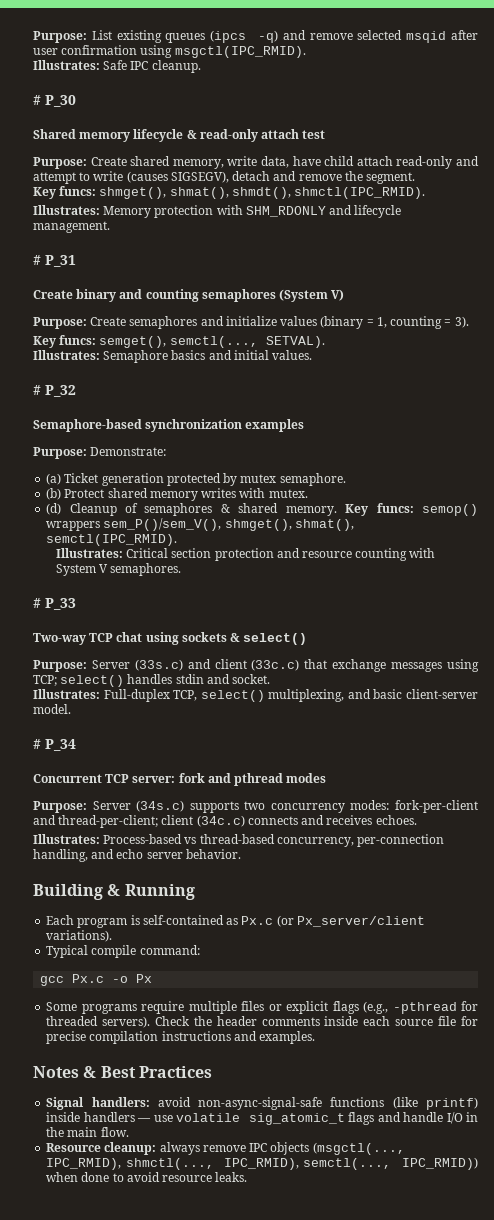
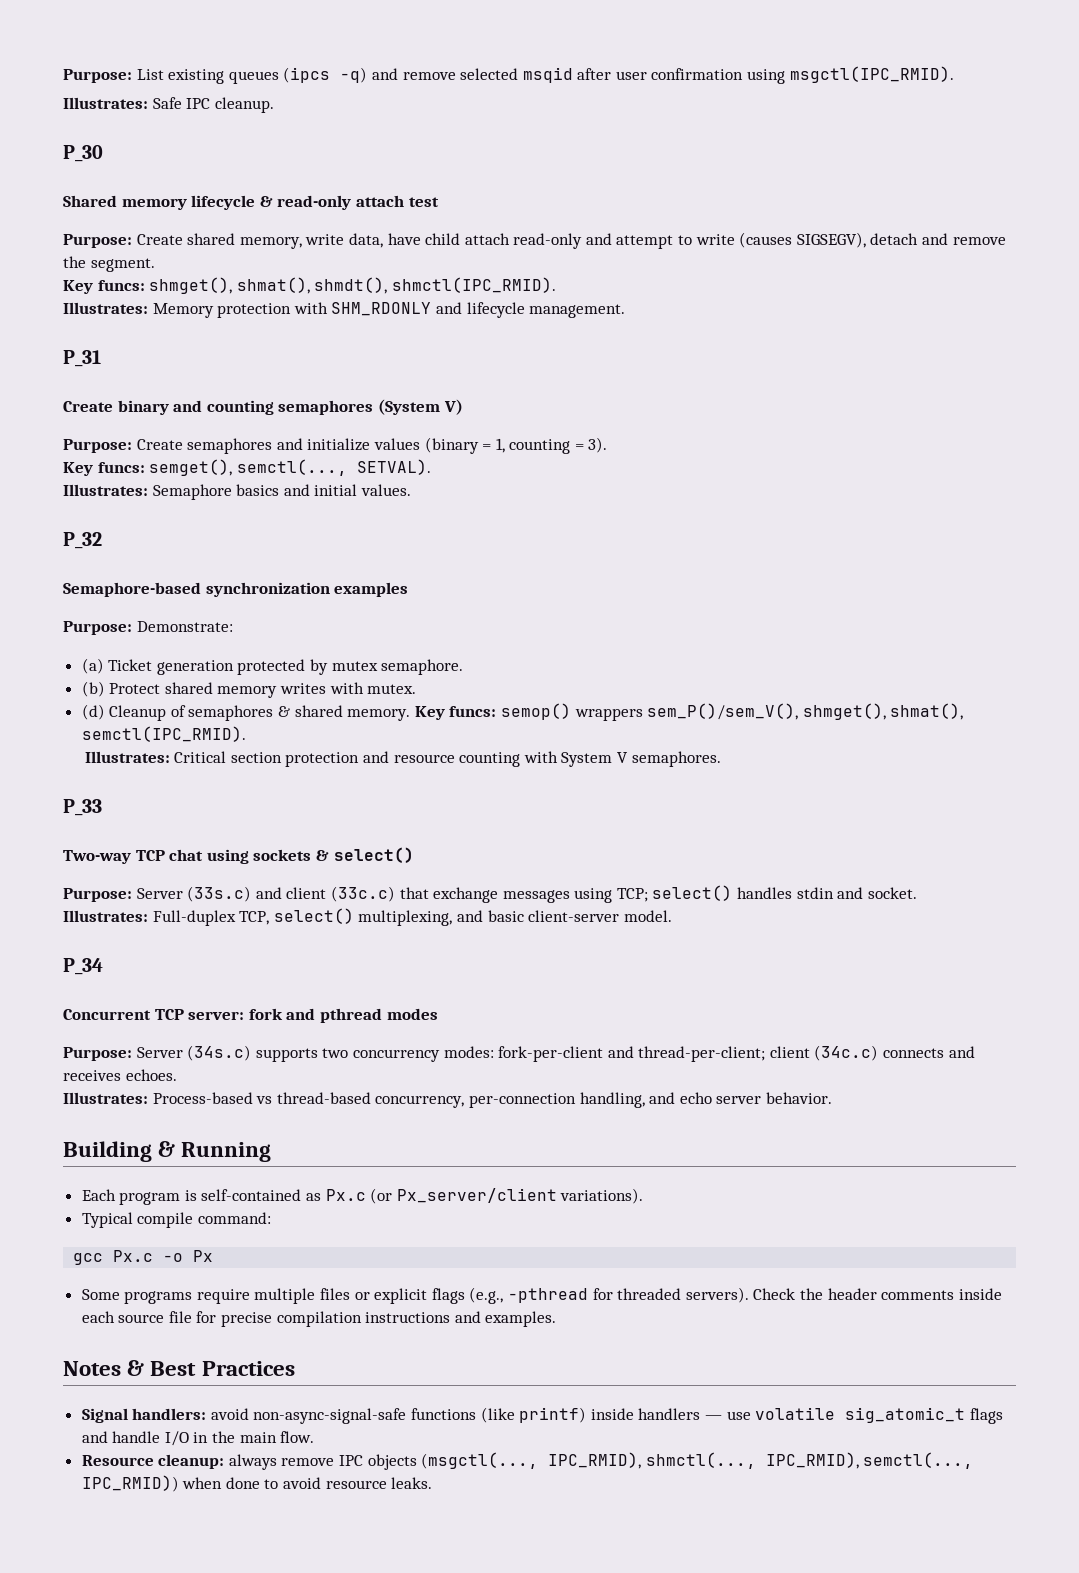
[33,95,41,105] # -> (274, 105) none
[33,255,41,265] # -> (626, 311) none
[33,385,41,395] # -> (411, 490) none
[33,598,41,608] # -> (721, 759) none
[33,739,41,749] # -> (672, 916) none

